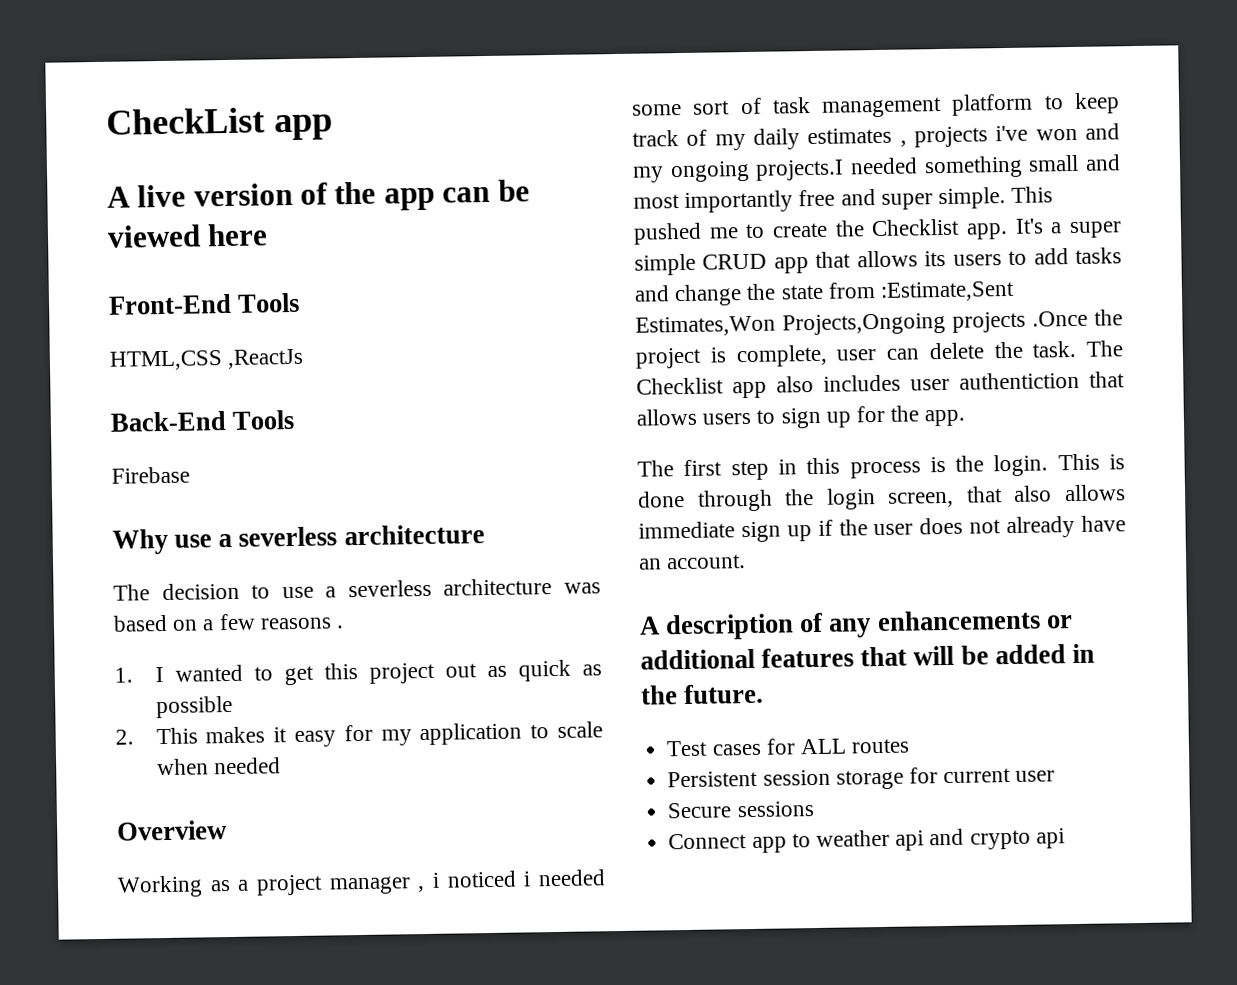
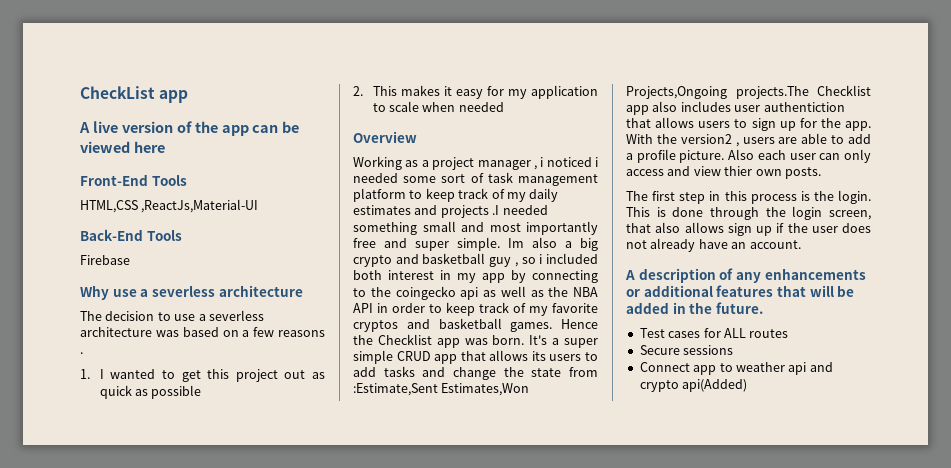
[227,348,305,369] ,ReactJs -> [141,199,259,213] ,ReactJs,Material-UI
[899,123,1120,148] [632,159,845,183] , projects i've won and my ongoing projects.I -> [414,205,500,218] and projects .I
[1011,186,1054,203] [633,218,1008,245] This pushed me to create the Checklist app. -> [508,237,598,251] [353,253,598,267] [353,270,598,283] [353,286,598,300] [353,302,598,316] [353,318,598,332] [353,334,525,348] Im also a big crypto and basketball guy , so i included both interest in my app by connecting to the coingecko api as well as the NBA API in order to keep track of my favorite cryptos and basketball games. Hence the Checklist app was born.
[952,309,1123,333] [635,340,1123,369] projects .Once the project is complete, user can delete the task. The -> [735,86,809,99] projects.The
(967, 418) none -> [626,133,871,147] [626,149,871,163] [626,166,821,179] With the version2 , users are able to add a profile picture. Also each user can only access and view thier own posts.
[638,521,735,539] immediate -> (724, 227) none
[667,767,1056,790] // Persistent session storage for current user -> (789, 333) none
[1035,828,1065,849] api -> [682,379,748,392] api(Added)

